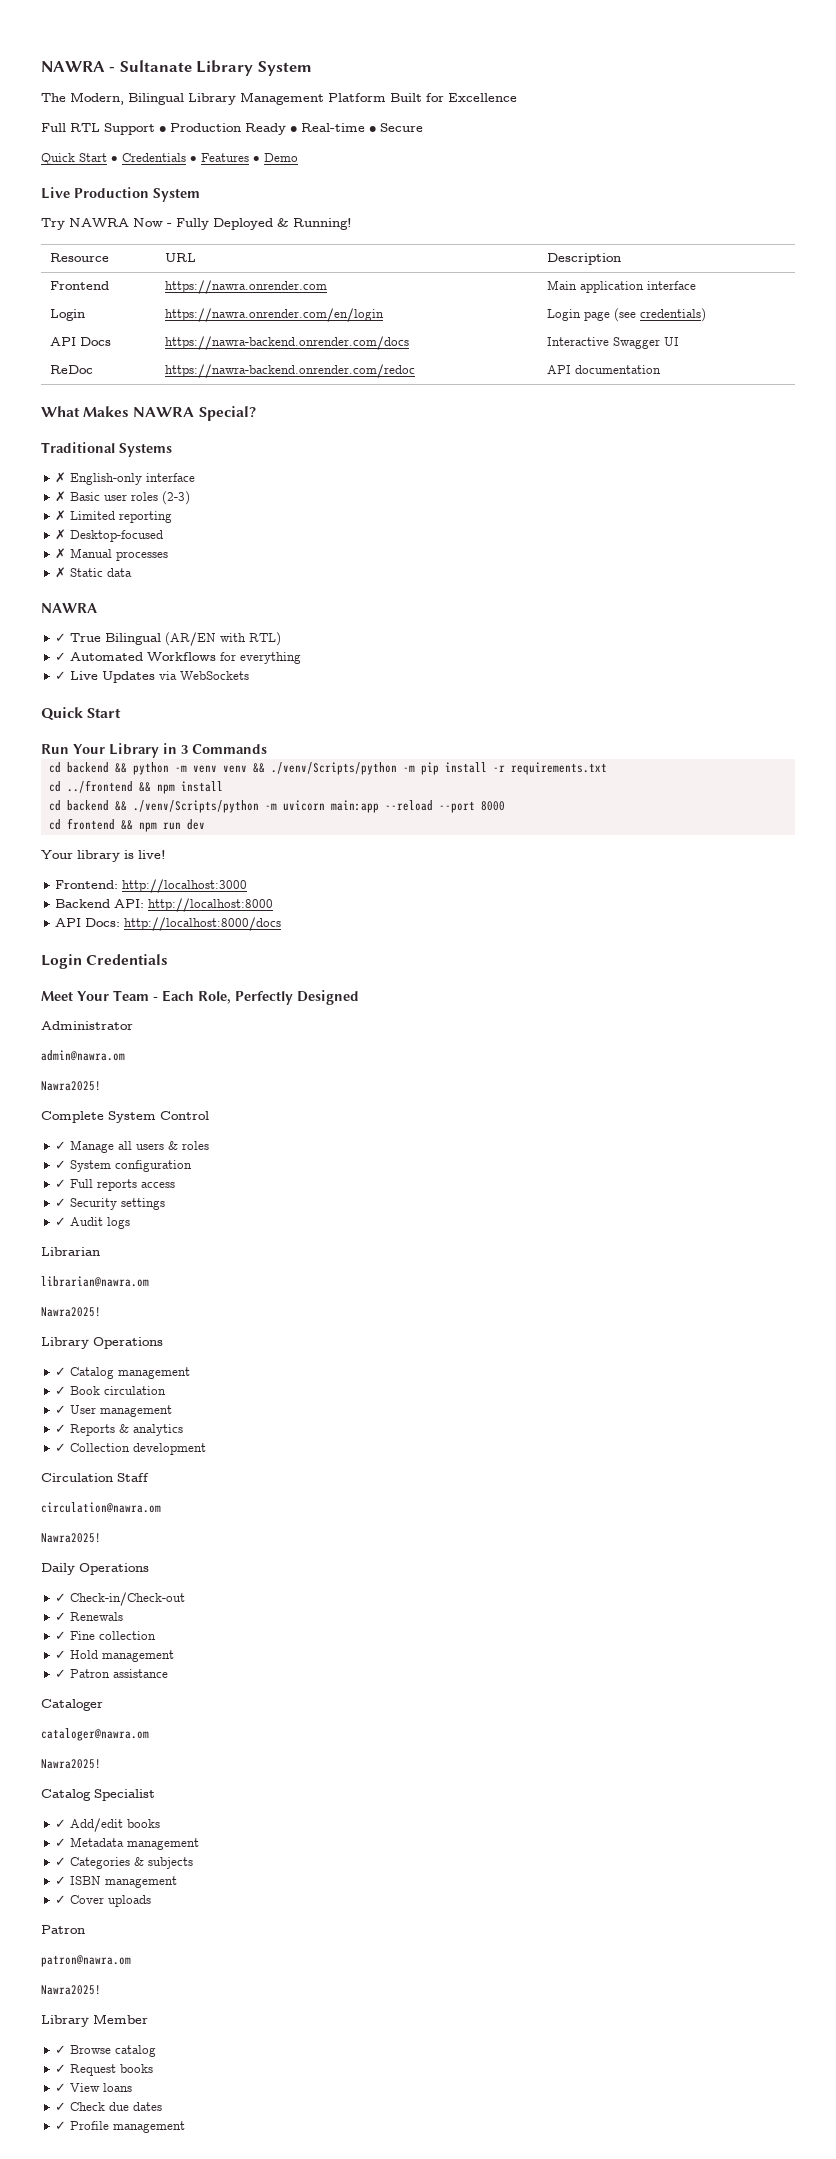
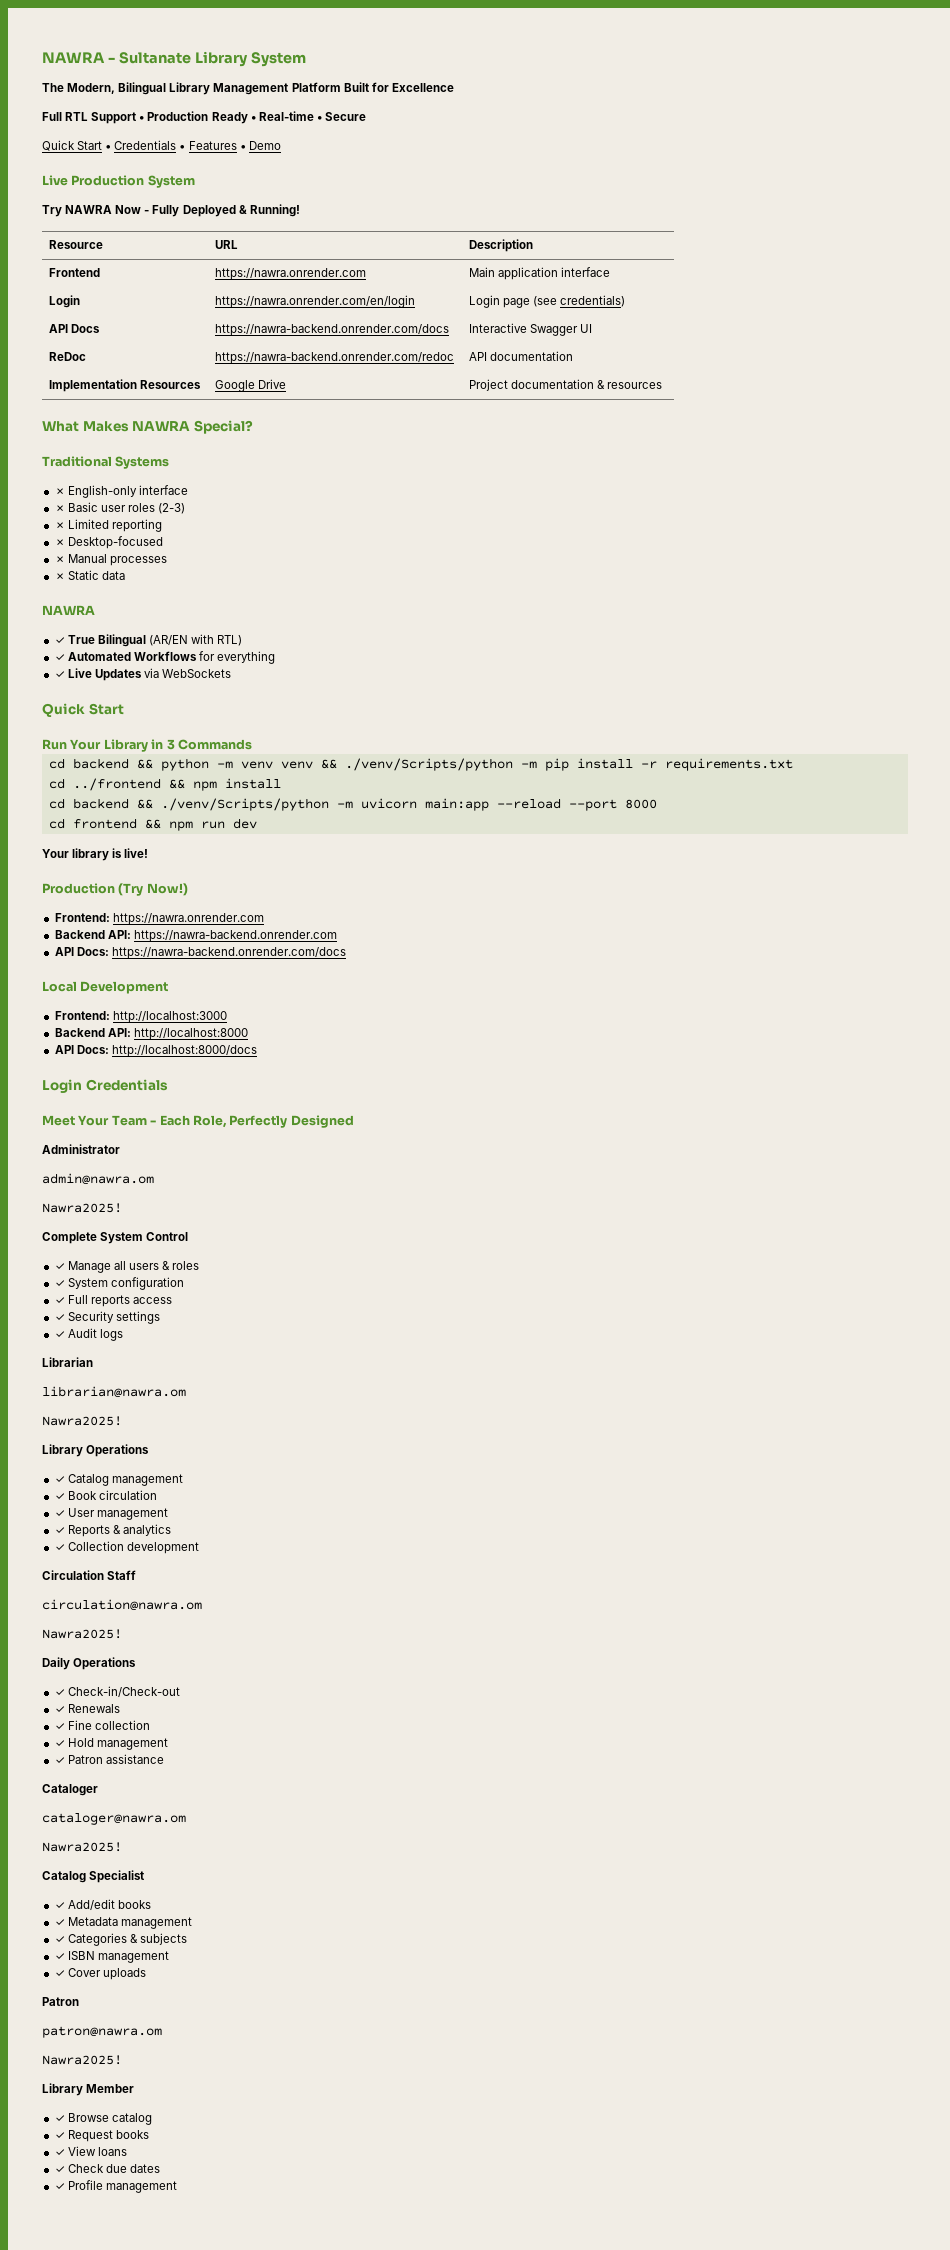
(662, 369) none -> [48,379,202,392] [214,379,287,392] [468,379,663,391] // Implementation Resources | Google Drive | Project documentation & resources
(166, 854) none -> [42,883,188,896] [54,913,264,925] [54,930,337,942] [54,947,346,959] [42,981,169,994] // Production (Try Now!) // Frontend: https://nawra.onrender.com // Backend API: https://nawra-backend.onrender.com // API Docs: https://nawra-backend.onrender.com/docs // Local Development

